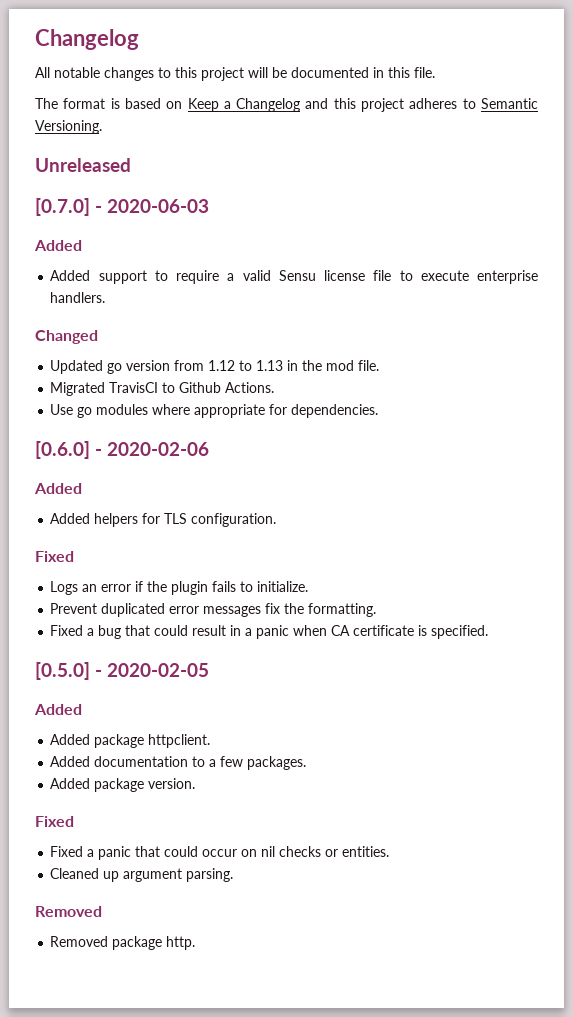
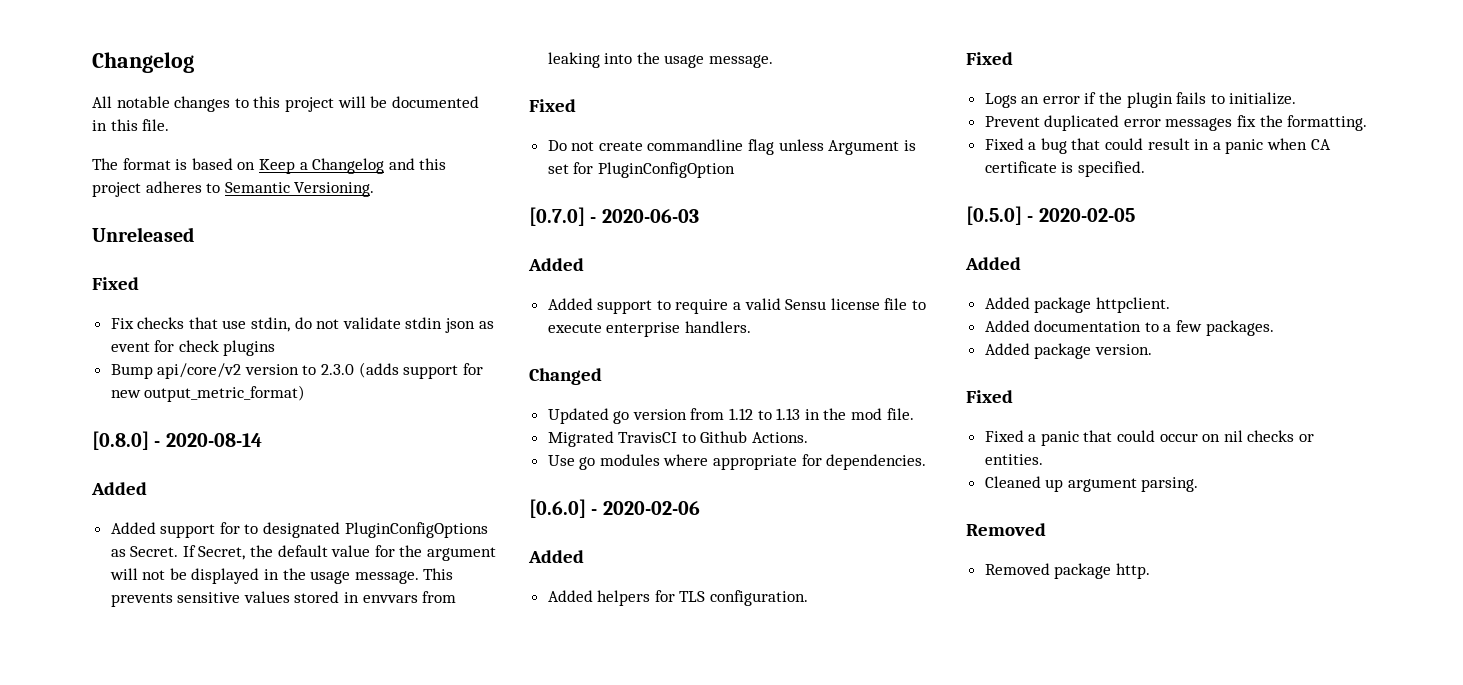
(131, 165) none -> [92,277,139,290] [110,317,494,333] [110,340,276,356] [110,362,483,379] [110,385,306,402] [92,431,262,450] [91,482,147,495] [110,522,488,538] [110,545,497,561] [109,568,454,584] [110,591,457,607] [547,52,774,68] [529,99,576,112] [547,139,916,155] [547,162,735,178] // Fixed // Fix checks that use stdin, do not validate stdin json as event for check plugins // Bump api/core/v2 version to 2.3.0 (adds support for new output_metric_format) // [0.8.0] - 2020-08-14 // Added // Added support for to designated PluginConfigOptions as Secret. If Secret, the default value for the argument will not be displayed in the usage message. This prevents sensitive values stored in envvars from leaking into the usage message. // Fixed // Do not create commandline flag unless Argument is set for PluginConfigOption

